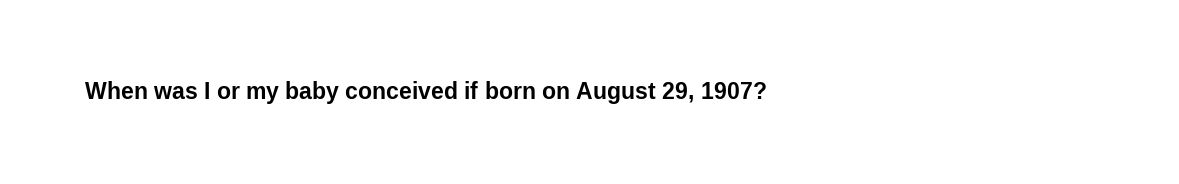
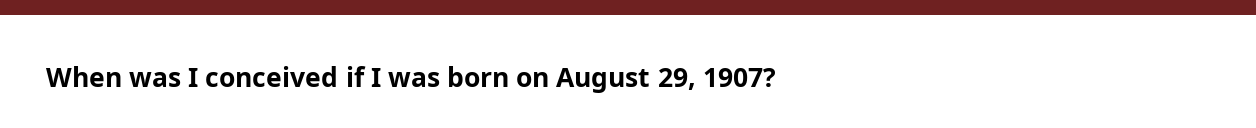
[216,81,479,104] or my baby conceived if -> [205,66,440,87] conceived if I was

